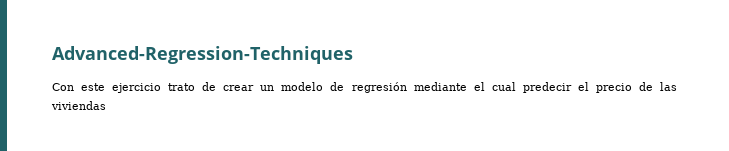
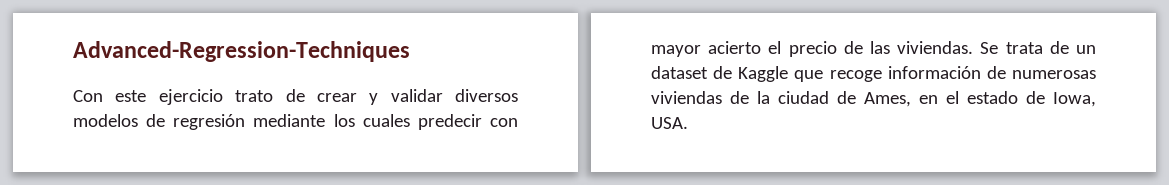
[260,82,677,93] [51,101,106,110] un modelo de regresión mediante el cual predecir el precio de las viviendas -> [369,89,518,105] [73,114,518,130] [651,41,1096,57] [651,66,1096,82] [651,91,1096,107] [651,117,688,129] y validar diversos modelos de regresión mediante los cuales predecir con mayor acierto el precio de las viviendas. Se trata de un dataset de Kaggle que recoge información de numerosas viviendas de la ciudad de Ames, en el estado de Iowa, USA.

